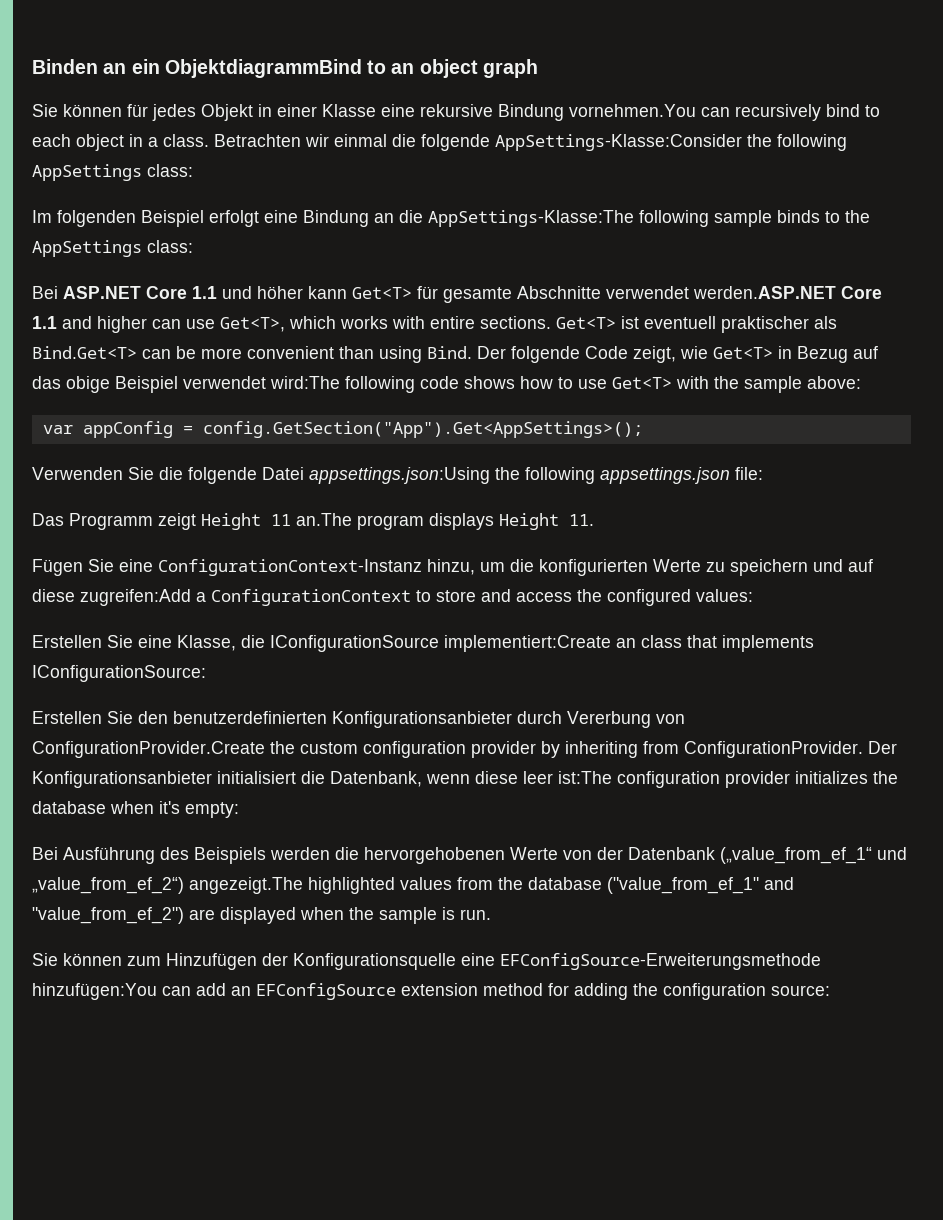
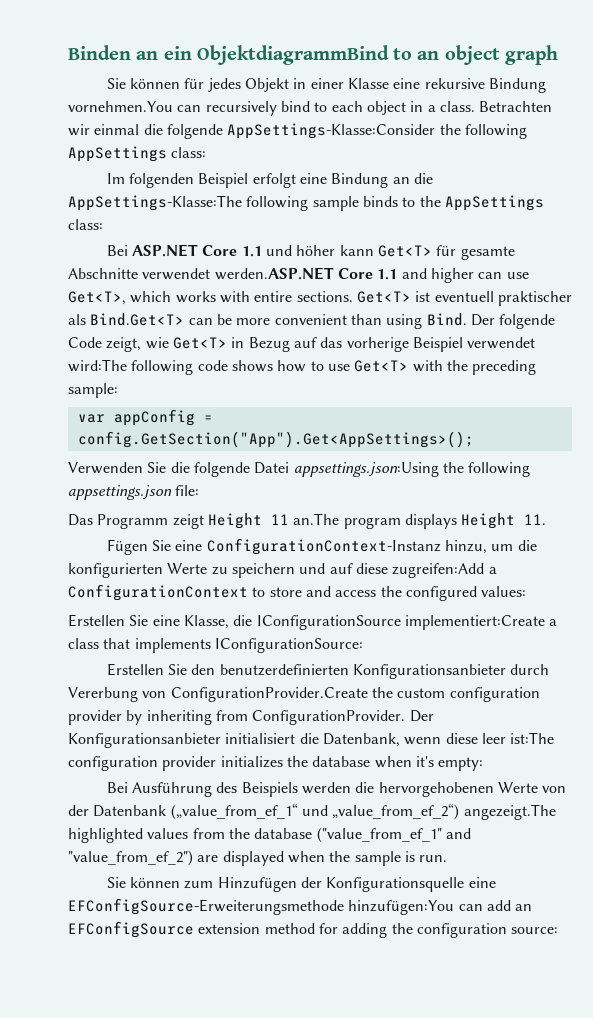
[66,376,110,393] obige -> [346,337,409,352] vorherige
[744,376,861,393] sample above: -> [472,360,537,375] [68,383,118,398] preceding sample:
[616,638,636,648] an -> [549,619,558,626] a

